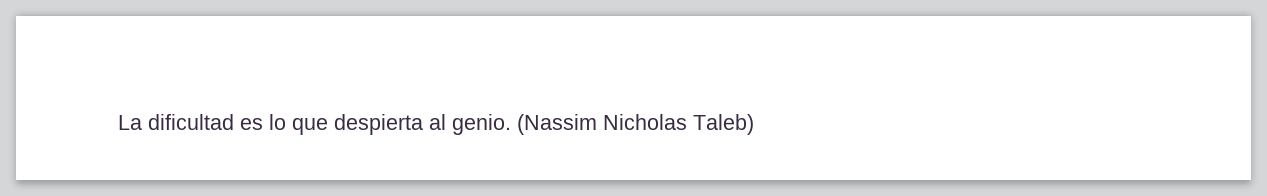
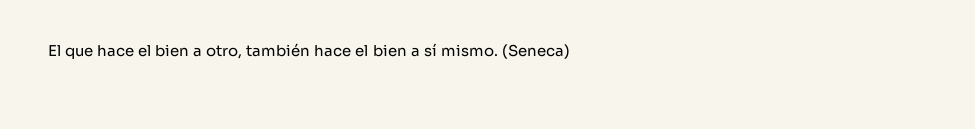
[118,114,754,135] La dificultad es lo que despierta al genio. (Nassim Nicholas Taleb) -> [48,43,570,59] El que hace el bien a otro, también hace el bien a sí mismo. (Seneca)

